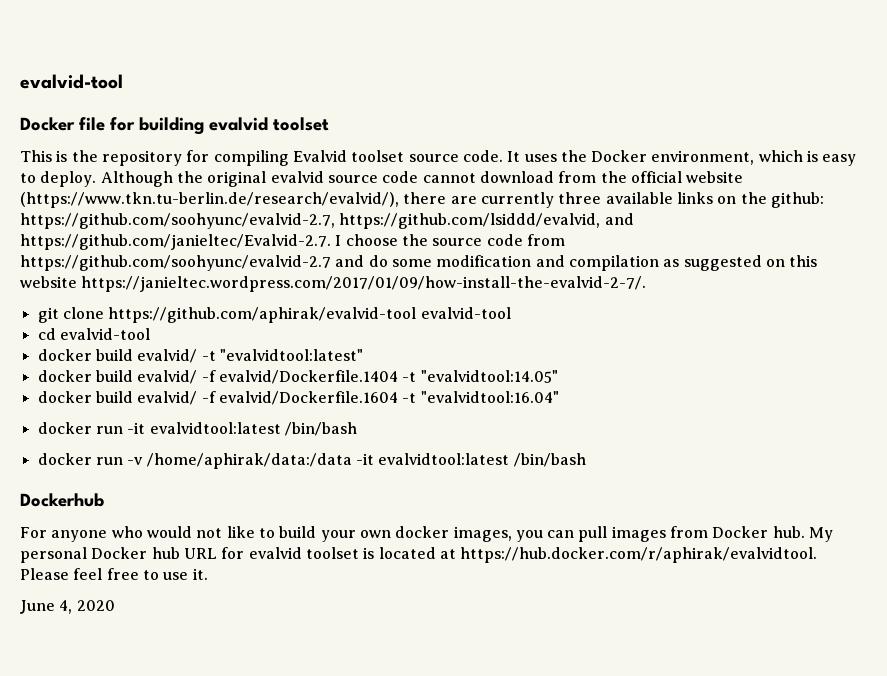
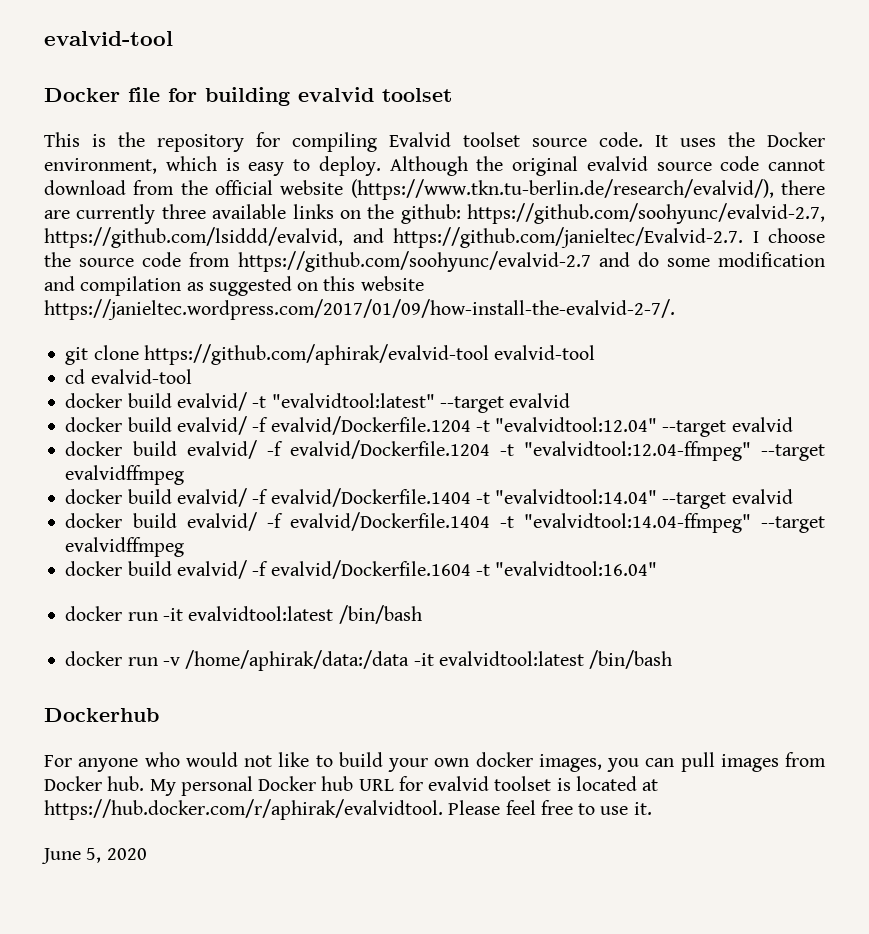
[37,370,558,384] // docker build evalvid/ -f evalvid/Dockerfile.1404 -t "evalvidtool:14.05" -> [439,393,571,413] [65,416,793,437] [65,440,825,461] [65,465,185,485] [65,488,793,509] [65,512,825,533] [65,537,185,557] --target evalvid // docker build evalvid/ -f evalvid/Dockerfile.1204 -t "evalvidtool:12.04" --target evalvid // docker build evalvid/ -f evalvid/Dockerfile.1204 -t "evalvidtool:12.04-ffmpeg" --target evalvidffmpeg // docker build evalvid/ -f evalvid/Dockerfile.1404 -t "evalvidtool:14.04" --target evalvid // docker build evalvid/ -f evalvid/Dockerfile.1404 -t "evalvidtool:14.04-ffmpeg" --target evalvidffmpeg
[59,600,73,614] 4, -> [86,848,102,863] 5,

